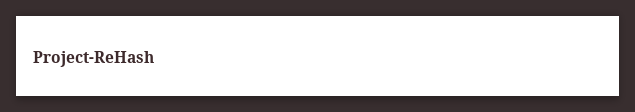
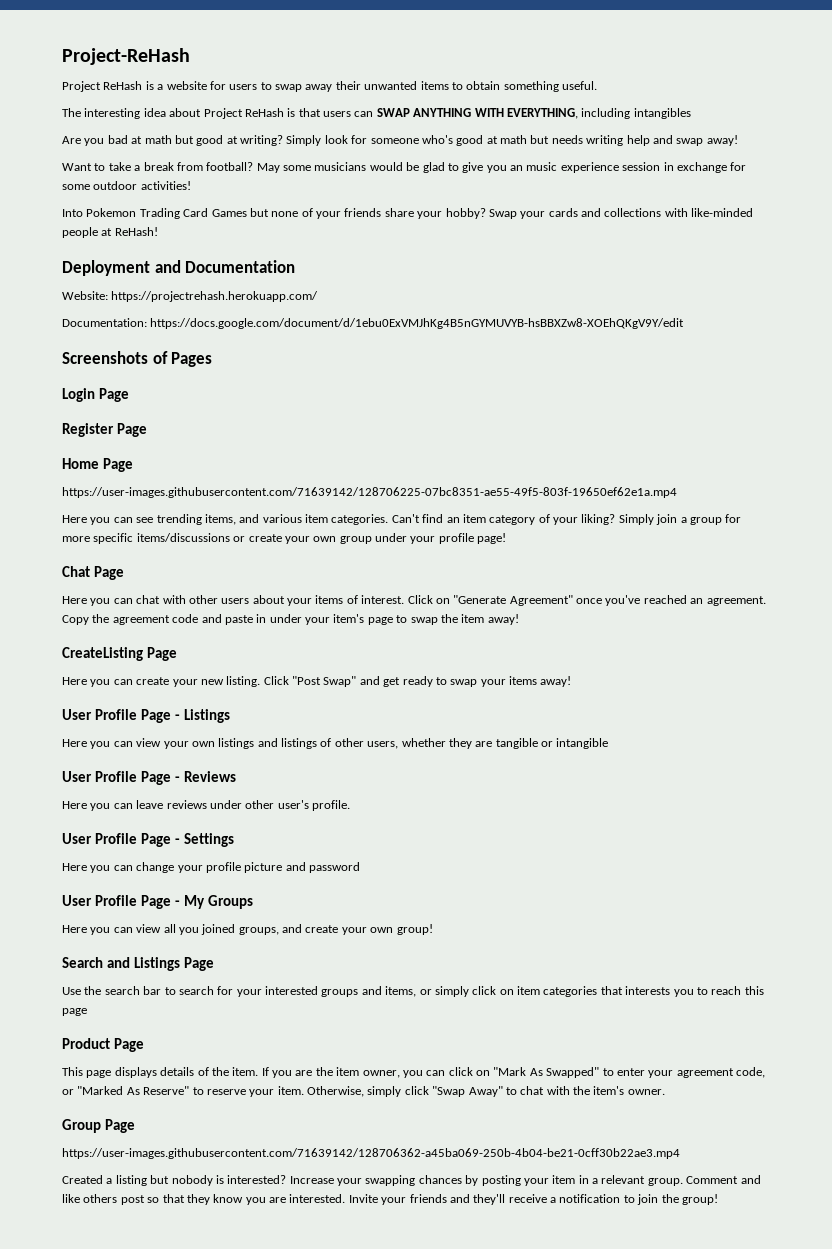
(154, 59) none -> [62,81,597,92] [62,108,691,119] [62,135,738,146] [62,162,747,173] [62,181,191,190] [62,208,754,219] [62,227,158,238] [62,260,296,276] [62,291,319,302] [62,318,685,329] [62,351,213,367] [62,388,129,402] [62,423,147,437] [62,458,133,472] [62,487,677,498] [62,514,742,525] [62,533,507,544] [62,566,124,580] [62,595,766,606] [62,614,519,625] [62,647,177,661] [62,676,572,687] [62,709,230,723] [62,738,609,749] [62,771,236,785] [62,800,350,811] [62,833,234,847] [62,862,360,873] [62,895,253,909] [62,924,433,935] [62,957,214,971] [62,986,764,997] [62,1008,87,1016] [62,1038,144,1052] [62,1067,765,1078] [62,1086,665,1097] [62,1119,135,1133] [62,1148,680,1159] [62,1175,761,1186] [62,1194,718,1205] // Project ReHash is a website for users to swap away their unwanted items to obtain something useful. // The interesting idea about Project ReHash is that users can SWAP ANYTHING WITH EVERYTHING, including intangibles // Are you bad at math but good at writing? Simply look for someone who's good at math but needs writing help and swap away! // Want to take a break from football? May some musicians would be glad to give you an music experience session in exchange for some outdoor activities! // Into Pokemon Trading Card Games but none of your friends share your hobby? Swap your cards and collections with like-minded people at ReHash! // Deployment and Documentation // Website: https://projectrehash.herokuapp.com/ // Documentation: https://docs.google.com/document/d/1ebu0ExVMJhKg4B5nGYMUVYB-hsBBXZw8-XOEhQKgV9Y/edit // Screenshots of Pages // Login Page // Register Page // Home Page // https://user-images.githubusercontent.com/71639142/128706225-07bc8351-ae55-49f5-803f-19650ef62e1a.mp4 // Here you can see trending items, and various item categories. Can't find an item category of your liking? Simply join a group for more specific items/discussions or create your own group under your profile page! // Chat Page // Here you can chat with other users about your items of interest. Click on "Generate Agreement" once you've reached an agreement. Copy the agreement code and paste in under your item's page to swap the item away! // CreateListing Page // Here you can create your new listing. Click "Post Swap" and get ready to swap your items away! // User Profile Page - Listings // Here you can view your own listings and listings of other users, whether they are tangible or intangible // User Profile Page - Reviews // Here you can leave reviews under other user's profile. // User Profile Page - Settings // Here you can change your profile picture and password // User Profile Page - My Groups // Here you can view all you joined groups, and create your own group! // Search and Listings Page // Use the search bar to search for your interested groups and items, or simply click on item categories that interests you to reach this page // Product Page // This page displays details of the item. If you are the item owner, you can click on "Mark As Swapped" to enter your agreement code, or "Marked As Reserve" to reserve your item. Otherwise, simply click "Swap Away" to chat with the item's owner. // Group Page // https://user-images.githubusercontent.com/71639142/128706362-a45ba069-250b-4b04-be21-0cff30b22ae3.mp4 // Created a listing but nobody is interested? Increase your swapping chances by posting your item in a relevant group. Comment and like others post so that they know you are interested. Invite your friends and they'll receive a notification to join the group!

